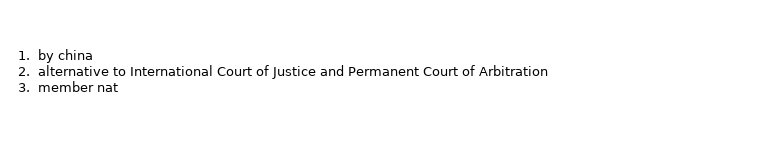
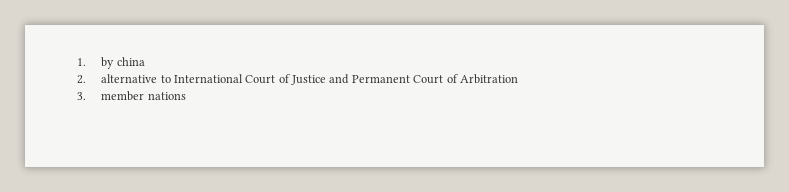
[96,83,118,92] nat -> [147,92,186,100] nations

